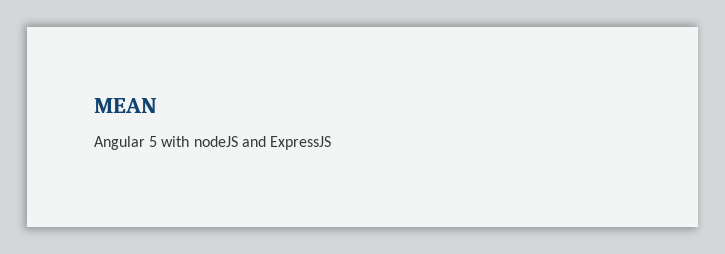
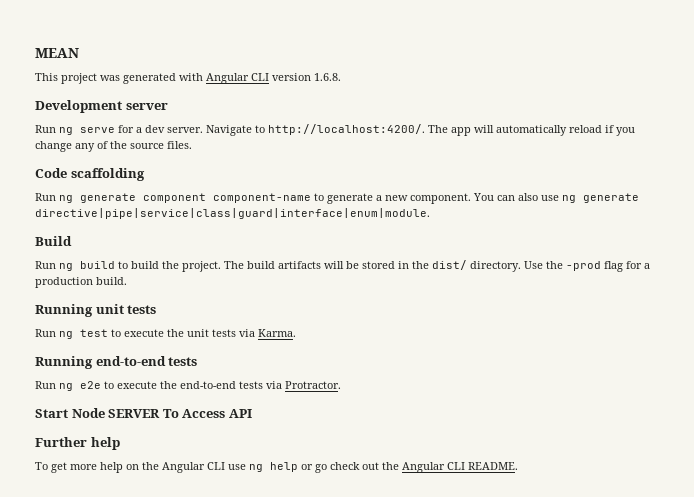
[94,136,331,150] Angular 5 with nodeJS and ExpressJS -> [35,73,341,84] [35,100,168,113] [35,124,635,136] [35,141,192,152] [35,168,145,181] [35,193,639,204] [35,208,430,219] [35,236,72,246] [35,260,650,272] [35,277,127,288] [35,304,157,317] [35,329,296,339] [35,356,198,369] [35,381,341,391] [35,408,252,418] [35,437,120,450] [35,462,518,473] This project was generated with Angular CLI version 1.6.8. // Development server // Run ng serve for a dev server. Navigate to http://localhost:4200/. The app will automatically reload if you change any of the source files. // Code scaffolding // Run ng generate component component-name to generate a new component. You can also use ng generate directive|pipe|service|class|guard|interface|enum|module. // Build // Run ng build to build the project. The build artifacts will be stored in the dist/ directory. Use the -prod flag for a production build. // Running unit tests // Run ng test to execute the unit tests via Karma. // Running end-to-end tests // Run ng e2e to execute the end-to-end tests via Protractor. // Start Node SERVER To Access API // Further help // To get more help on the Angular CLI use ng help or go check out the Angular CLI README.

